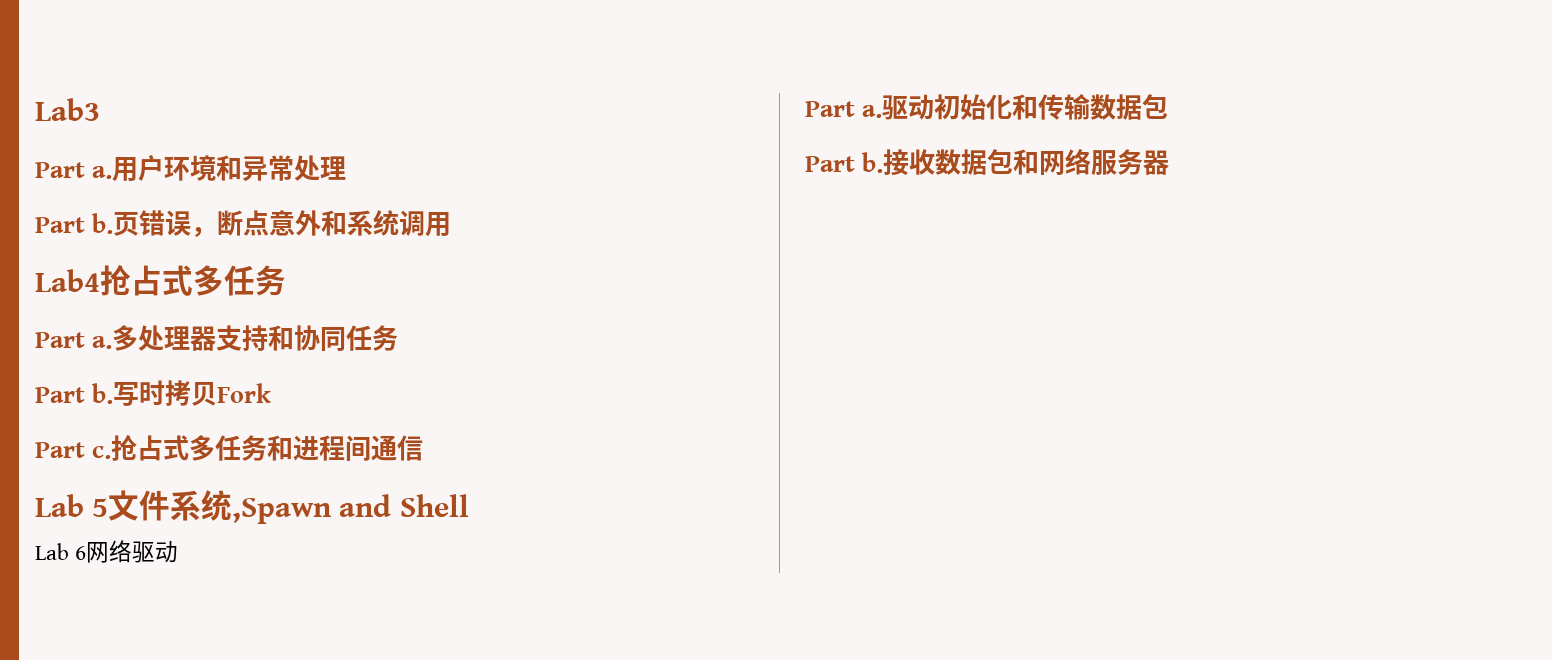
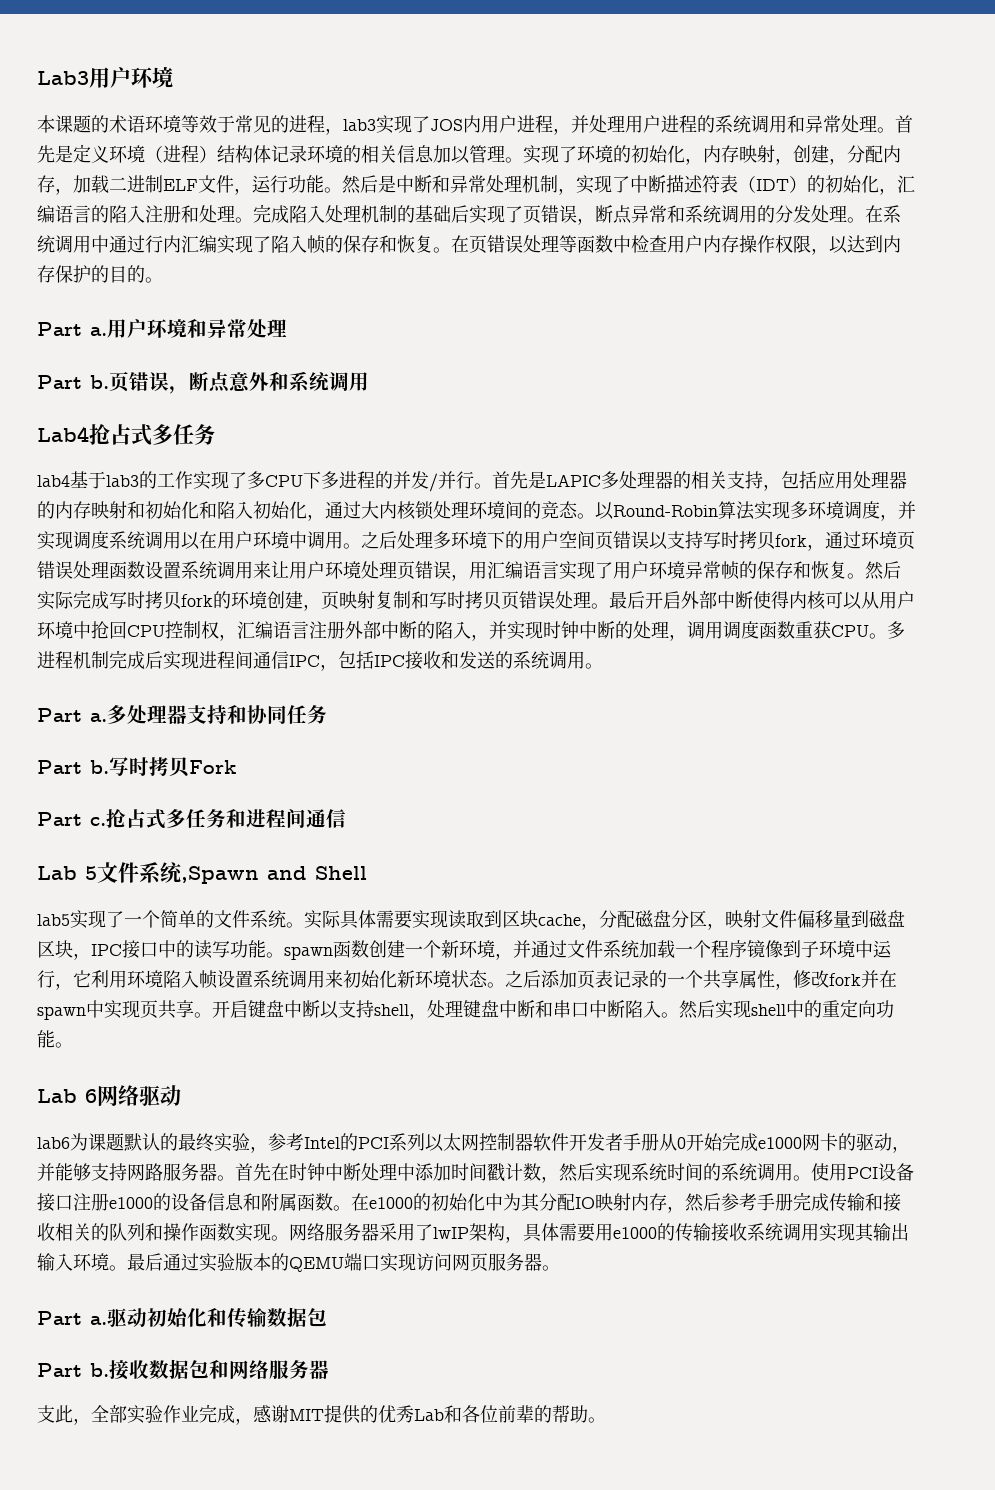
(100, 109) none -> [89,67,173,88] [37,115,913,135] [37,144,901,165] [37,175,915,195] [37,204,901,225] [37,235,901,255] [37,265,163,283] 用户环境 // 本课题的术语环境等效于常见的进程，lab3实现了JOS内用户进程，并处理用户进程的系统调用和异常处理。首先是定义环境（进程）结构体记录环境的相关信息加以管理。实现了环境的初始化，内存映射，创建，分配内存，加载二进制ELF文件，运行功能。然后是中断和异常处理机制，实现了中断描述符表（IDT）的初始化，汇编语言的陷入注册和处理。完成陷入处理机制的基础后实现了页错误，断点异常和系统调用的分发处理。在系统调用中通过行内汇编实现了陷入帧的保存和恢复。在页错误处理等函数中检查用户内存操作权限，以达到内存保护的目的。
(286, 280) none -> [37,471,907,492] [37,501,916,521] [37,531,915,551] [37,561,901,581] [37,590,915,611] [37,621,905,641] [37,650,603,671] // lab4基于lab3的工作实现了多CPU下多进程的并发/并行。首先是LAPIC多处理器的相关支持，包括应用处理器的内存映射和初始化和陷入初始化，通过大内核锁处理环境间的竞态。以Round-Robin算法实现多环境调度，并实现调度系统调用以在用户环境中调用。之后处理多环境下的用户空间页错误以支持写时拷贝fork，通过环境页错误处理函数设置系统调用来让用户环境处理页错误，用汇编语言实现了用户环境异常帧的保存和恢复。然后实际完成写时拷贝fork的环境创建，页映射复制和写时拷贝页错误处理。最后开启外部中断使得内核可以从用户环境中抢回CPU控制权，汇编语言注册外部中断的陷入，并实现时钟中断的处理，调用调度函数重获CPU。多进程机制完成后实现进程间通信IPC，包括IPC接收和发送的系统调用。
[35,540,179,563] Lab 6网络驱动 -> [37,910,905,930] [37,940,892,960] [37,970,897,990] [37,999,894,1020] [37,1030,73,1048] [37,1085,181,1106] [37,1132,910,1153] [37,1163,914,1183] [37,1192,901,1213] [37,1223,909,1243] [37,1253,560,1272] lab5实现了一个简单的文件系统。实际具体需要实现读取到区块cache，分配磁盘分区，映射文件偏移量到磁盘区块，IPC接口中的读写功能。spawn函数创建一个新环境，并通过文件系统加载一个程序镜像到子环境中运行，它利用环境陷入帧设置系统调用来初始化新环境状态。之后添加页表记录的一个共享属性，修改fork并在spawn中实现页共享。开启键盘中断以支持shell，处理键盘中断和串口中断陷入。然后实现shell中的重定向功能。 // Lab 6网络驱动 // lab6为课题默认的最终实验，参考Intel的PCI系列以太网控制器软件开发者手册从0开始完成e1000网卡的驱动，并能够支持网路服务器。首先在时钟中断处理中添加时间戳计数，然后实现系统时间的系统调用。使用PCI设备接口注册e1000的设备信息和附属函数。在e1000的初始化中为其分配IO映射内存，然后参考手册完成传输和接收相关的队列和操作函数实现。网络服务器采用了lwIP架构，具体需要用e1000的传输接收系统调用实现其输出输入环境。最后通过实验版本的QEMU端口实现访问网页服务器。
(1170, 162) none -> [37,1404,606,1425] // 支此，全部实验作业完成，感谢MIT提供的优秀Lab和各位前辈的帮助。

